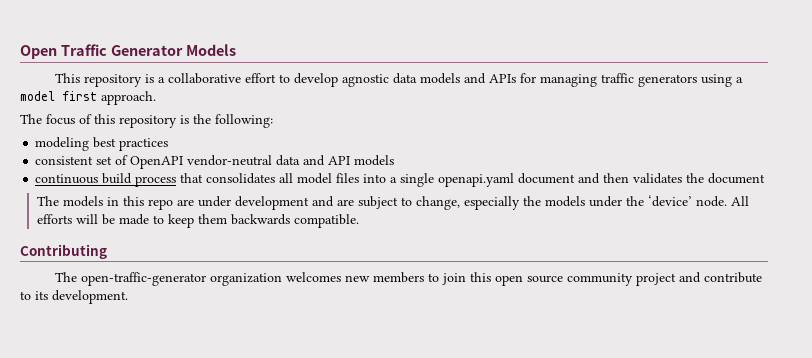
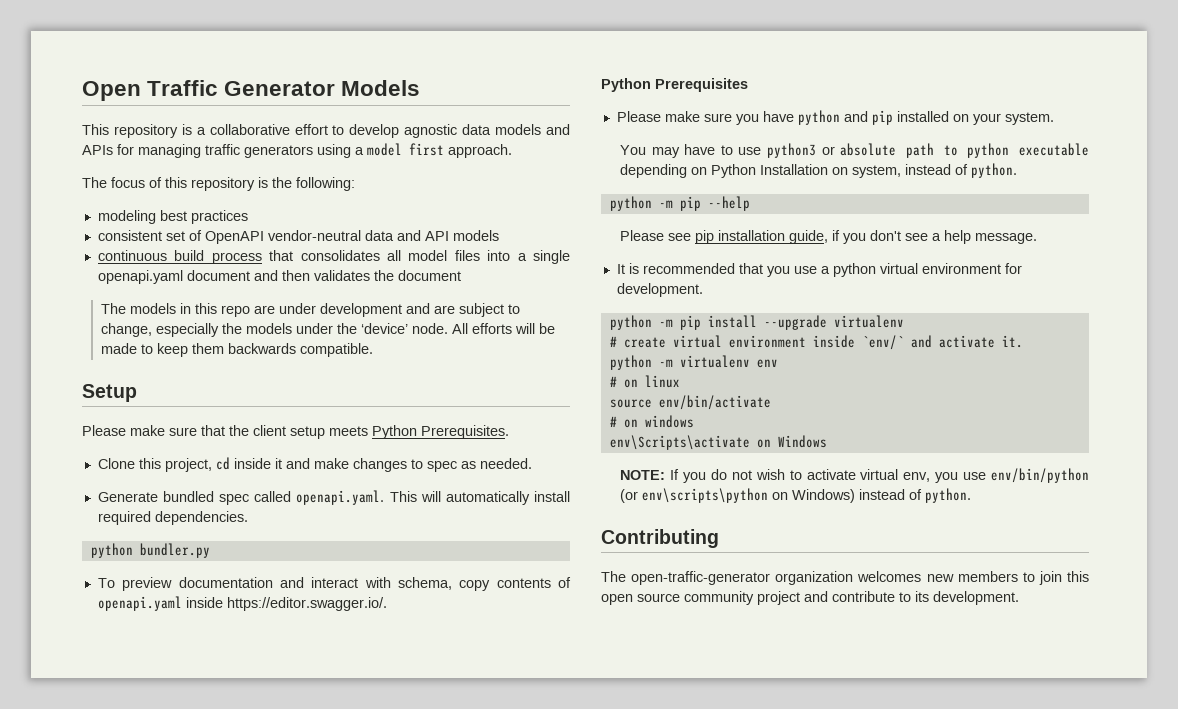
(359, 221) none -> [82,384,137,402] [82,425,509,439] [97,457,532,472] [97,490,571,505] [97,511,248,525] [90,543,210,558] [97,577,572,591] [97,596,387,611] [601,78,748,92] [616,110,1054,125] [620,143,1089,158] [620,163,1018,178] [609,196,750,211] [620,230,1038,244] [616,263,1022,277] [616,283,703,297] [609,315,904,330] [609,335,1023,350] [609,355,778,370] [609,375,680,388] [609,395,771,410] [609,415,694,428] [609,435,827,450] [620,468,1089,483] [620,488,972,503] // Setup // Please make sure that the client setup meets Python Prerequisites. // Clone this project, cd inside it and make changes to spec as needed. // Generate bundled spec called openapi.yaml. This will automatically install required dependencies. // python bundler.py // To preview documentation and interact with schema, copy contents of openapi.yaml inside https://editor.swagger.io/. // Python Prerequisites // Please make sure you have python and pip installed on your system. // You may have to use python3 or absolute path to python executable depending on Python Installation on system, instead of python. // python -m pip --help // Please see pip installation guide, if you don't see a help message. // It is recommended that you use a python virtual environment for development. // python -m pip install --upgrade virtualenv // # create virtual environment inside `env/` and activate it. // python -m virtualenv env // # on linux // source env/bin/activate // # on windows // env\Scripts\activate on Windows // NOTE: If you do not wish to activate virtual env, you use env/bin/python (or env\scripts\python on Windows) instead of python.

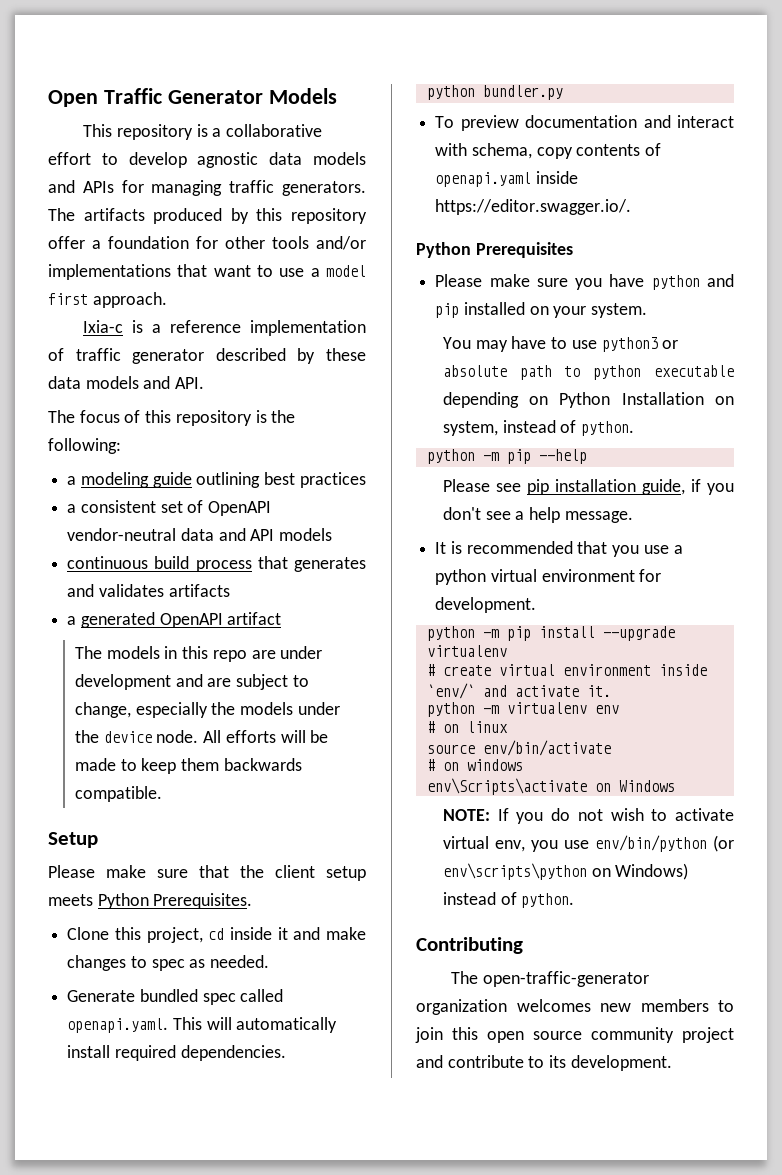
[244,143,512,158] generators using a model first approach. -> [282,181,366,196] [48,208,367,224] [48,236,366,250] [48,264,366,280] [48,292,167,308] [83,320,367,336] [48,348,366,364] [48,376,205,389] generators. The artifacts produced by this repository offer a foundation for other tools and/or implementations that want to use a model first approach. // Ixia-c is a reference implementation of traffic generator described by these data models and API.
[97,210,156,224] modeling -> [67,472,261,488] a modeling guide outlining
(248, 217) none -> [67,504,77,513] a
[300,250,570,264] [97,270,461,284] consolidates all model files into a single openapi.yaml document and then validates the document -> [294,557,366,572] [67,584,230,597] [67,612,282,628] generates and validates artifacts // a generated OpenAPI artifact
[361,323,409,334] ‘device’ -> [103,731,152,743] device

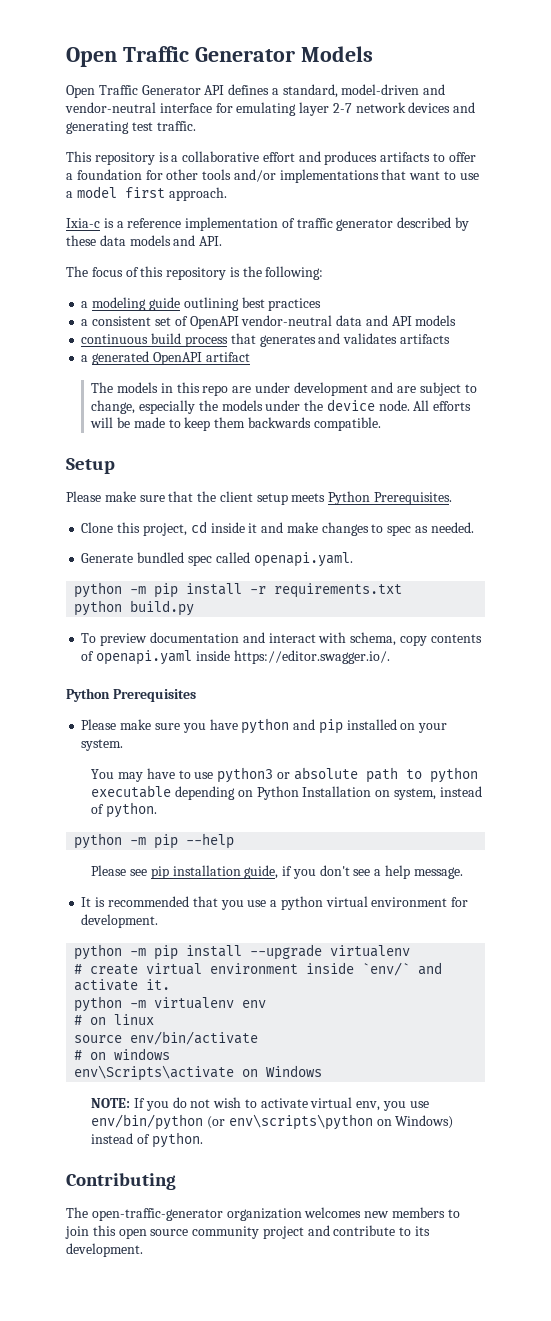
(337, 96) none -> [66,84,446,98] [65,102,476,116] [66,121,196,134] // Open Traffic Generator API defines a standard, model-driven and vendor-neutral interface for emulating layer 2-7 network devices and generating test traffic.
[101,152,366,168] [48,180,366,196] [48,208,367,224] to develop agnostic data models and APIs for managing traffic generators. The artifacts produced by this repository -> [298,151,446,165] and produces artifacts to
[172,1017,338,1033] [67,1045,286,1061] [426,85,563,100] This will automatically install required dependencies. // python bundler.py -> [74,582,403,598] [74,600,195,616] // python -m pip install -r requirements.txt // python build.py

